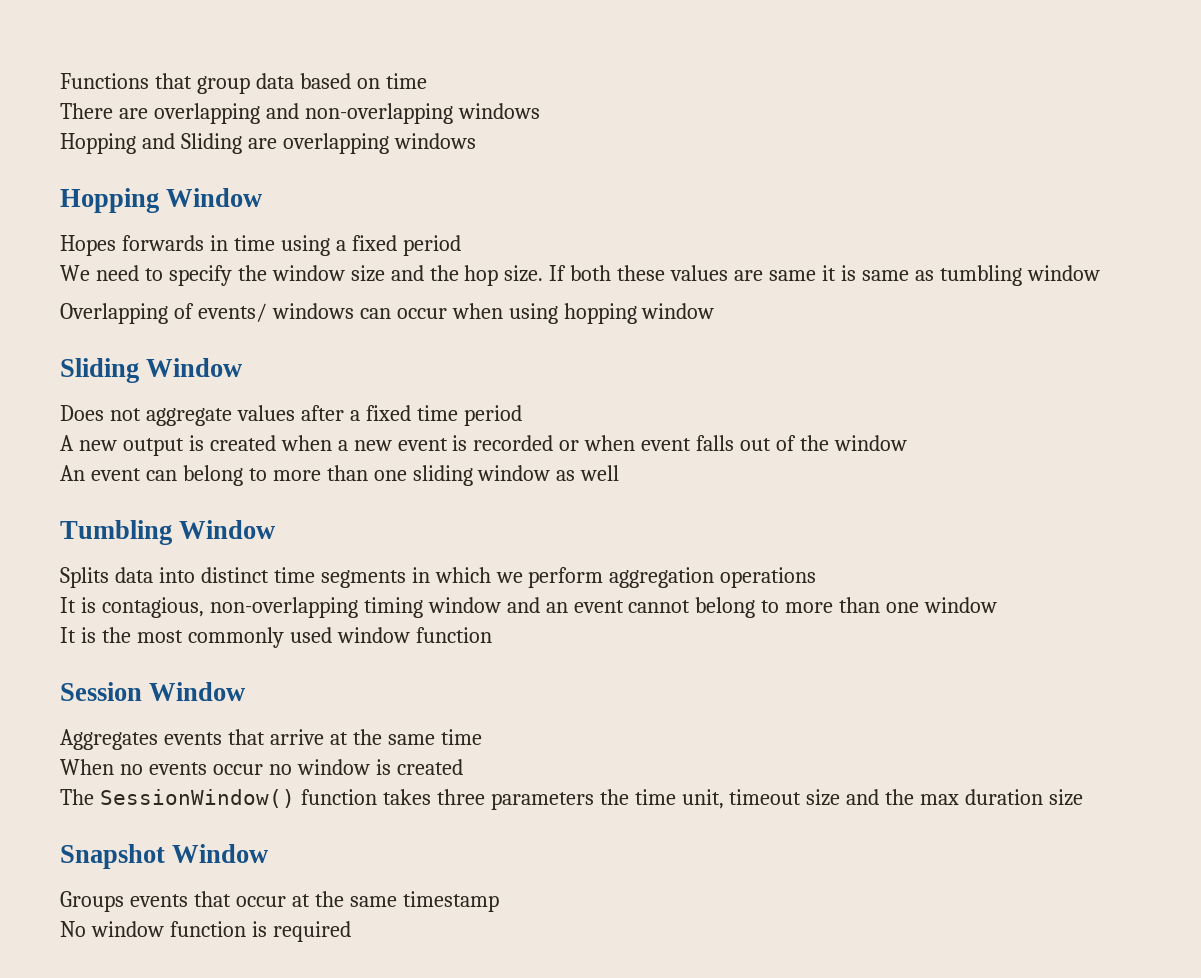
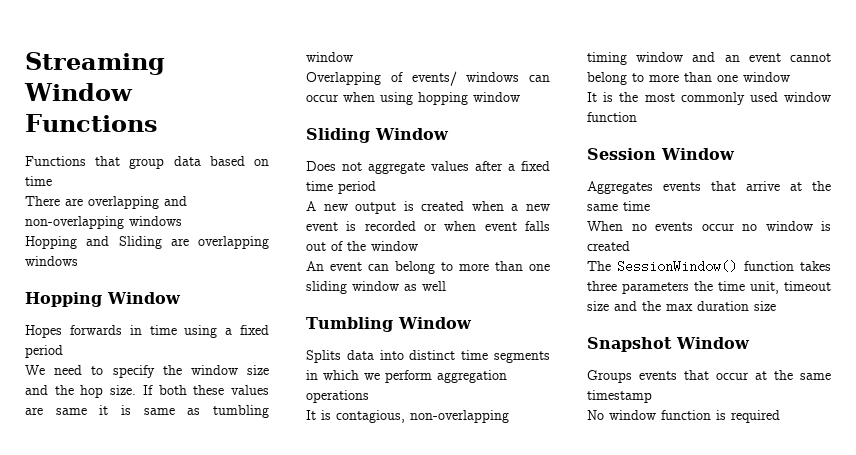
(60, 81) none -> [25,52,165,75] [24,83,133,101] [25,114,158,132] Streaming Window Functions //

